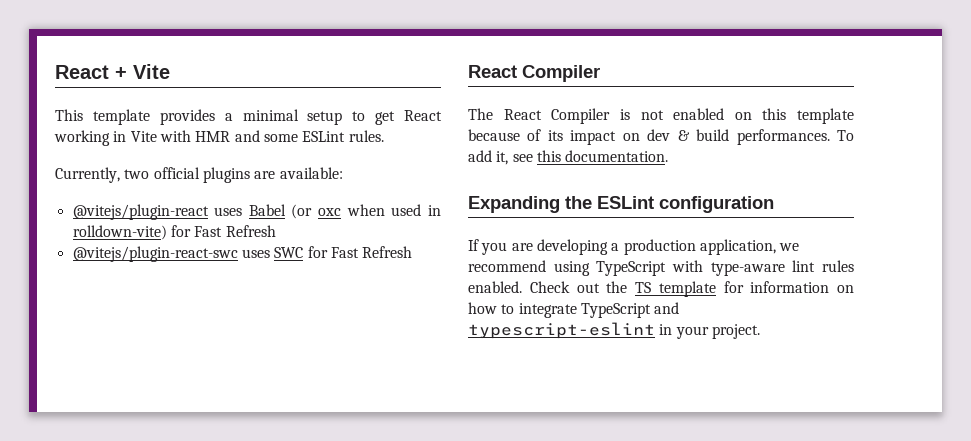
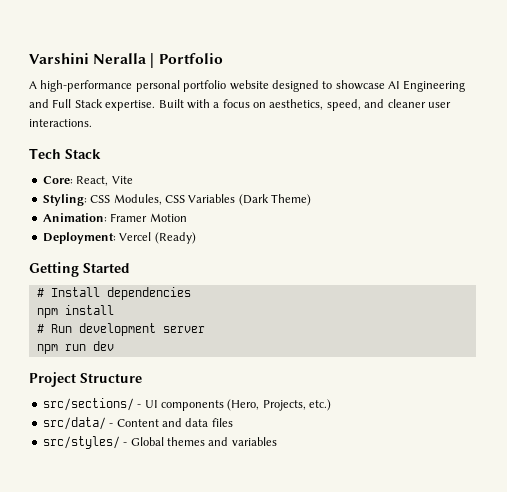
[55,64,170,79] [55,109,442,125] [54,130,384,146] [55,167,343,183] [72,204,441,220] [72,225,276,240] [72,246,413,262] [468,65,600,82] [468,108,854,124] [468,129,854,145] [468,150,669,165] [468,196,774,213] [468,239,800,255] [468,260,855,276] [468,281,854,297] [468,302,680,318] [468,322,760,339] React + Vite // This template provides a minimal setup to get React working in Vite with HMR and some ESLint rules. // Currently, two official plugins are available: // @vitejs/plugin-react uses Babel (or oxc when used in rolldown-vite) for Fast Refresh // @vitejs/plugin-react-swc uses SWC for Fast Refresh // React Compiler // The React Compiler is not enabled on this template because of its impact on dev & build performances. To add it, see this documentation. // Expanding the ESLint configuration // If you are developing a production application, we recommend using TypeScript with type-aware lint rules enabled. Check out the TS template for information on how to integrate TypeScript and typescript-eslint in your project. -> [29,53,223,68] [29,80,466,92] [29,99,451,111] [29,119,92,127] [29,148,101,159] [42,176,133,186] [42,194,311,206] [42,213,187,222] [42,232,196,244] [29,262,130,277] [36,287,191,300] [36,305,114,318] [36,323,205,336] [36,341,114,354] [29,372,142,387] [42,398,331,411] [42,417,233,430] [42,436,277,449] Varshini Neralla | Portfolio // A high-performance personal portfolio website designed to showcase AI Engineering and Full Stack expertise. Built with a focus on aesthetics, speed, and cleaner user interactions. // Tech Stack // Core: React, Vite // Styling: CSS Modules, CSS Variables (Dark Theme) // Animation: Framer Motion // Deployment: Vercel (Ready) // Getting Started // # Install dependencies // npm install // # Run development server // npm run dev // Project Structure // src/sections/ - UI components (Hero, Projects, etc.) // src/data/ - Content and data files // src/styles/ - Global themes and variables

